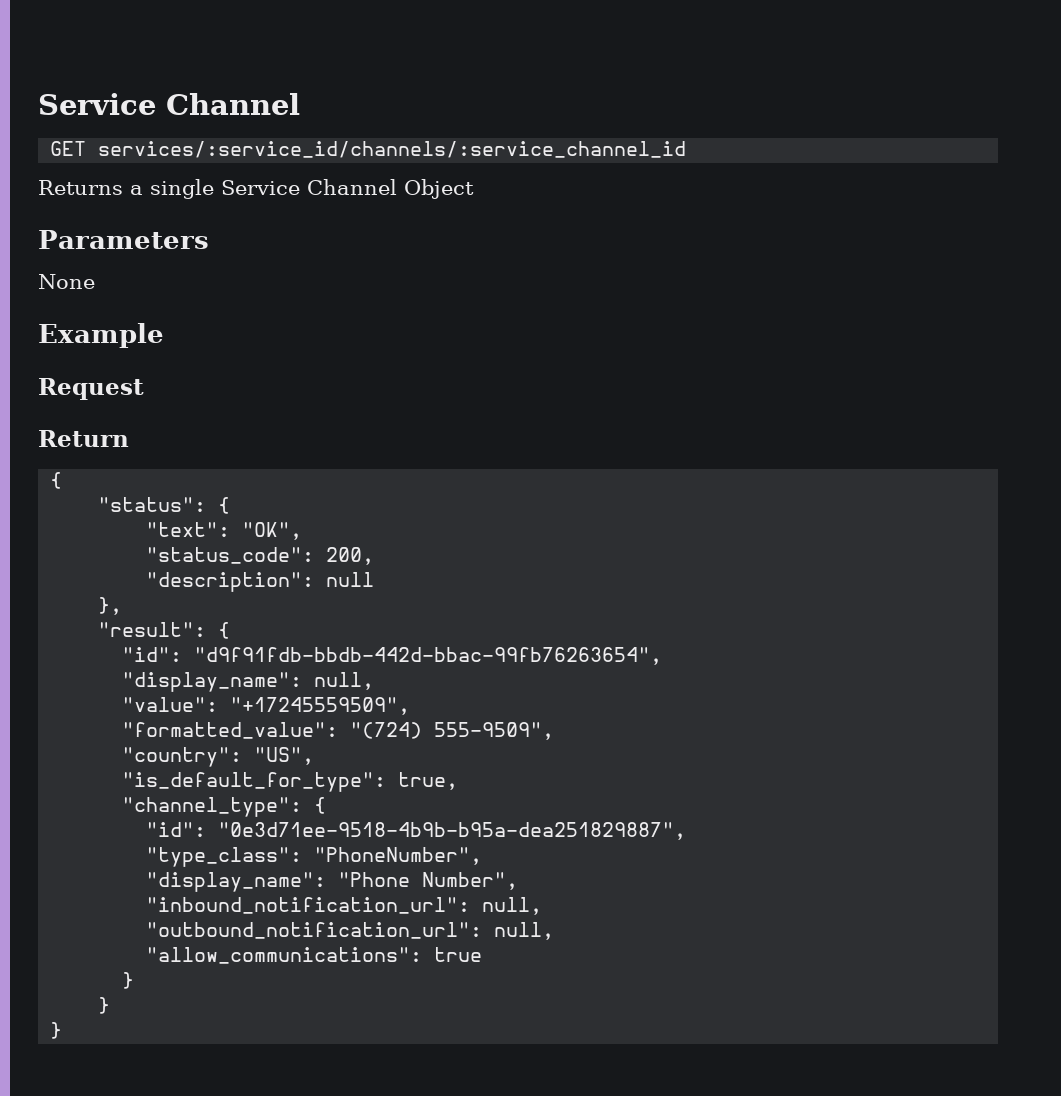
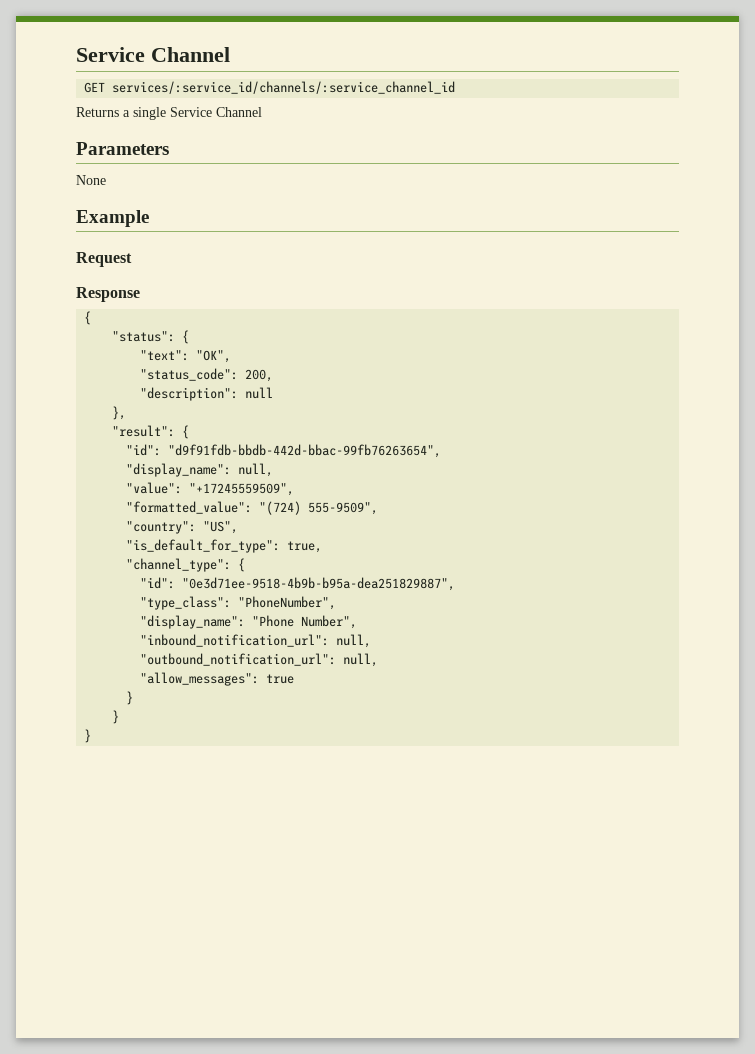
[404,179,474,199] Object -> (262, 112) none
[38,430,129,447] Return -> [76,287,140,302] Response
[146,947,423,964] "allow_communications": -> [140,672,260,686] "allow_messages":

